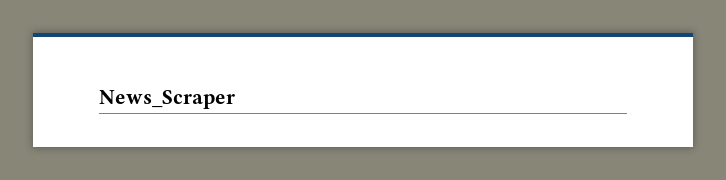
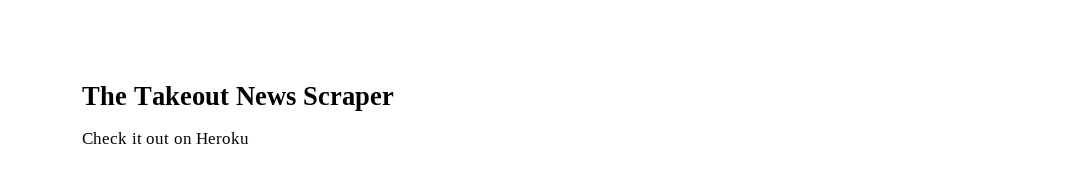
[99,90,235,109] News_Scraper -> [82,86,395,111] [82,132,250,144] The Takeout News Scraper // Check it out on Heroku

